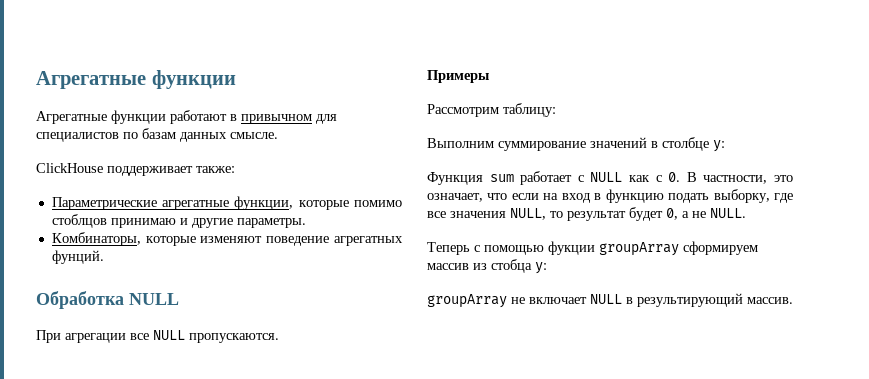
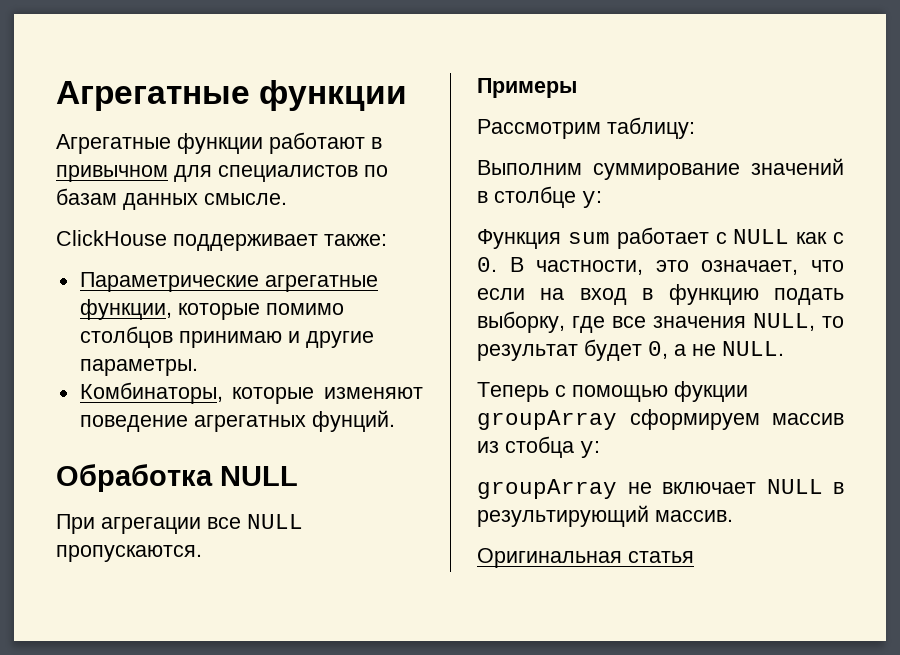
[51,214,107,228] стоблцов -> [79,326,173,348] столбцов
(793, 300) none -> [477,548,694,568] // Оригинальная статья

